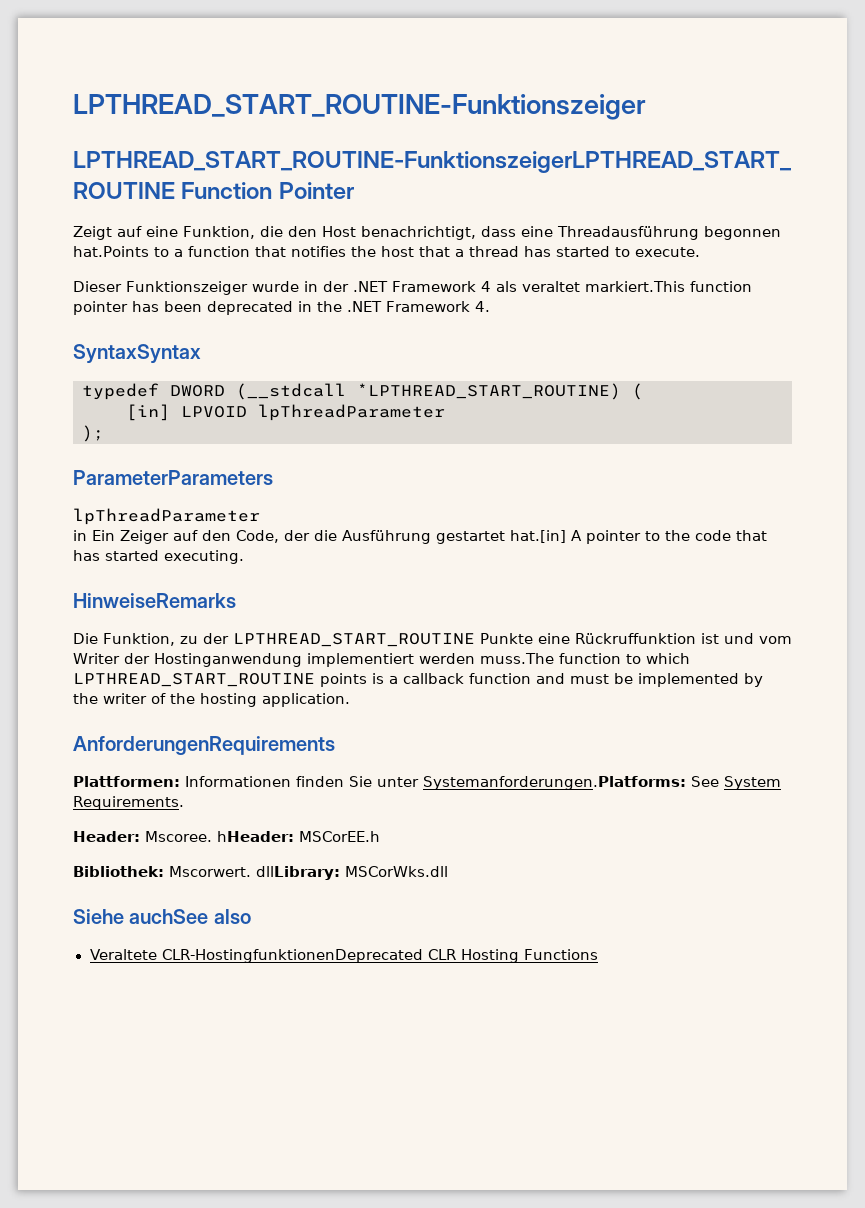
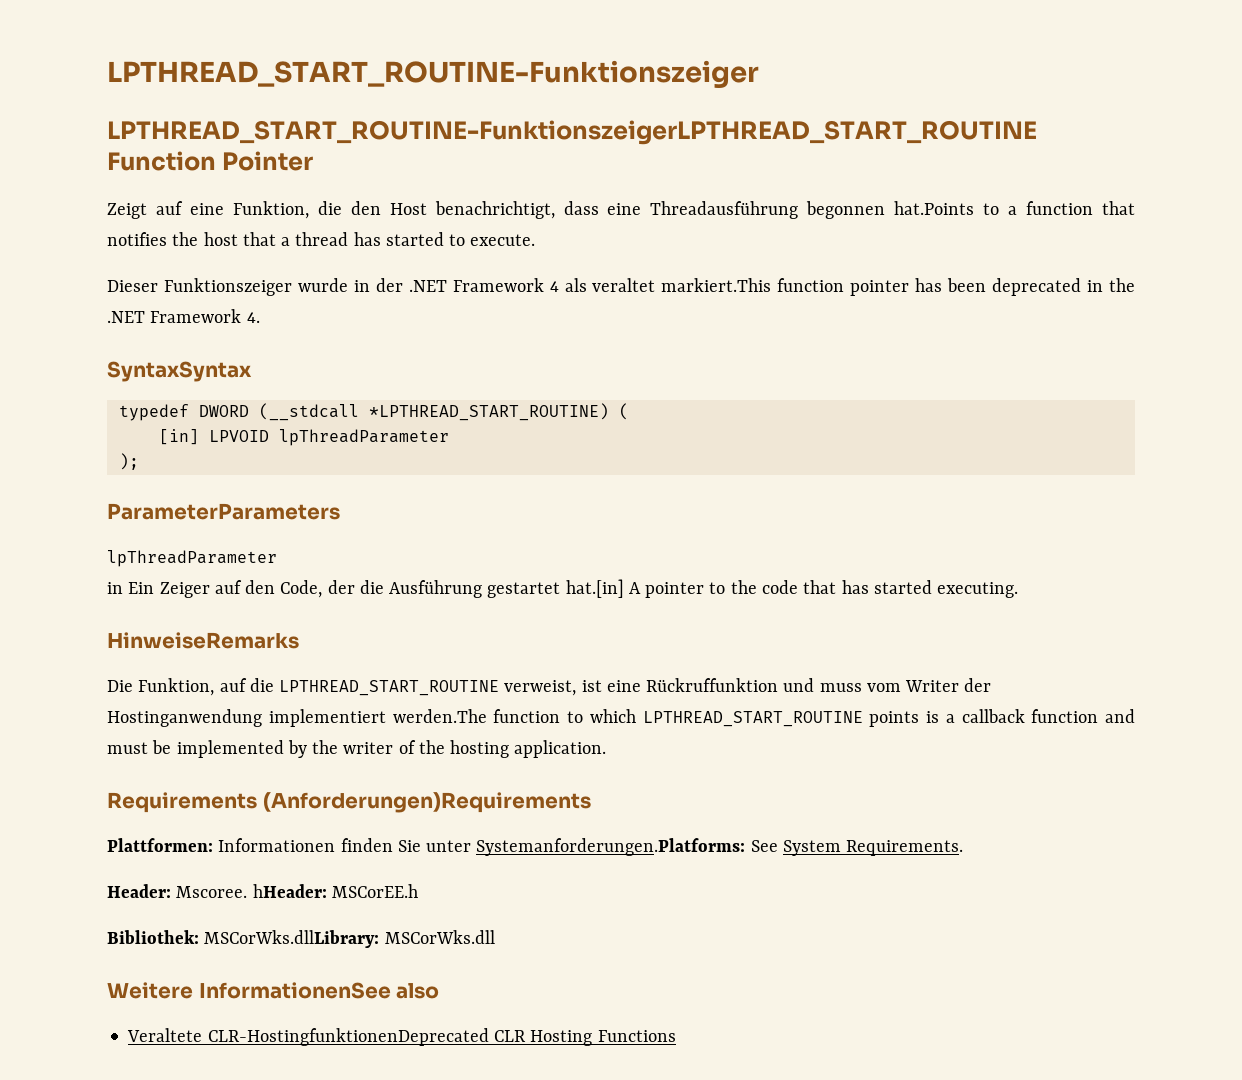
[180,633,754,647] zu der LPTHREAD_START_ROUTINE Punkte eine Rückruffunktion ist und -> [219,678,862,696] auf die LPTHREAD_START_ROUTINE verweist, ist eine Rückruffunktion und muss
[419,653,554,664] werden muss.The -> [392,709,487,723] werden.The
[73,736,335,755] AnforderungenRequirements -> [107,792,591,813] Requirements (Anforderungen)Requirements
[169,866,340,880] Mscorwert. dllLibrary: -> [204,930,380,948] MSCorWks.dllLibrary:
[73,909,209,924] Siehe auchSee -> [107,982,391,999] Weitere InformationenSee

